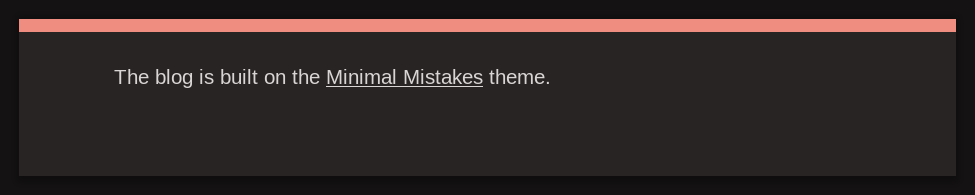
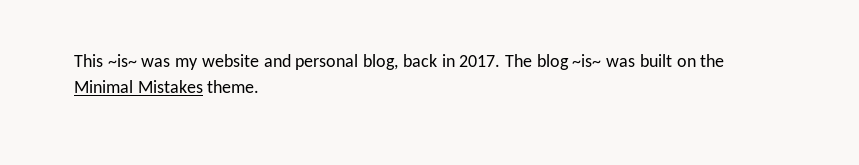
[114,69,214,88] The blog is -> [74,54,636,70] This ~is~ was my website and personal blog, back in 2017. The blog ~is~ was

